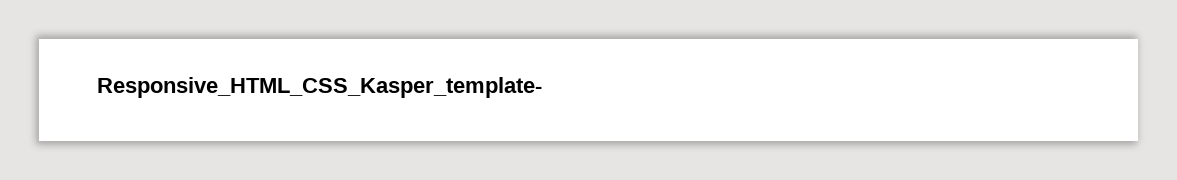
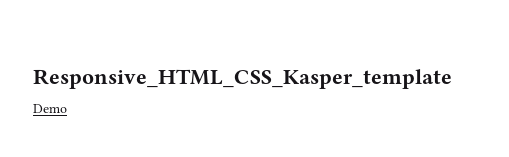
[97,77,542,98] Responsive_HTML_CSS_Kasper_template- -> [33,69,452,89] [33,104,67,113] Responsive_HTML_CSS_Kasper_template // Demo

